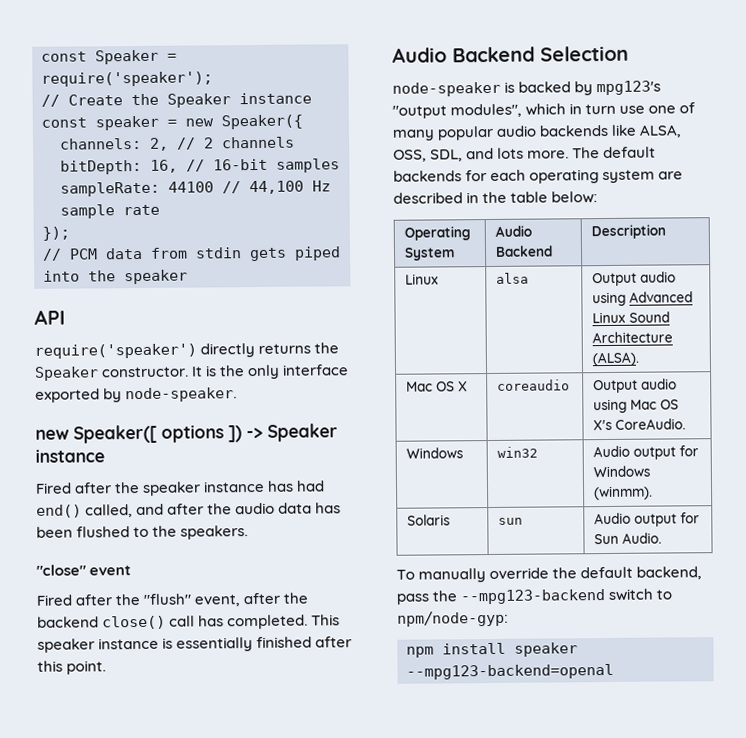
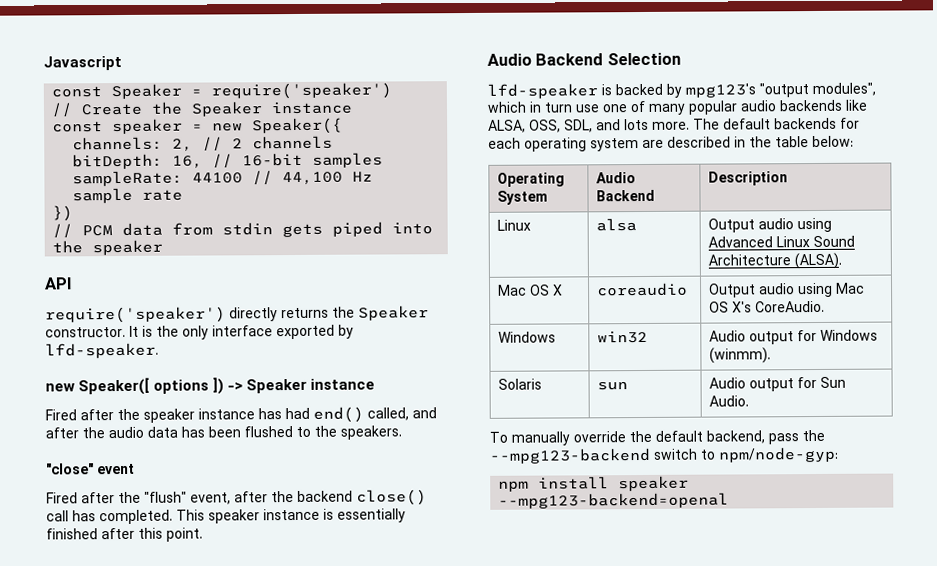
(41, 56) none -> [43,55,122,71] Javascript //
[41,71,213,87] require('speaker'); -> [211,82,393,100] require('speaker')
[42,226,70,241] }); -> [52,205,74,222] })
[125,387,238,403] node-speaker. -> [45,342,159,359] lfd-speaker.
[392,81,501,97] node-speaker -> [487,83,598,99] lfd-speaker

